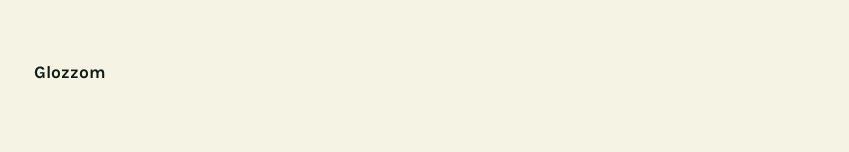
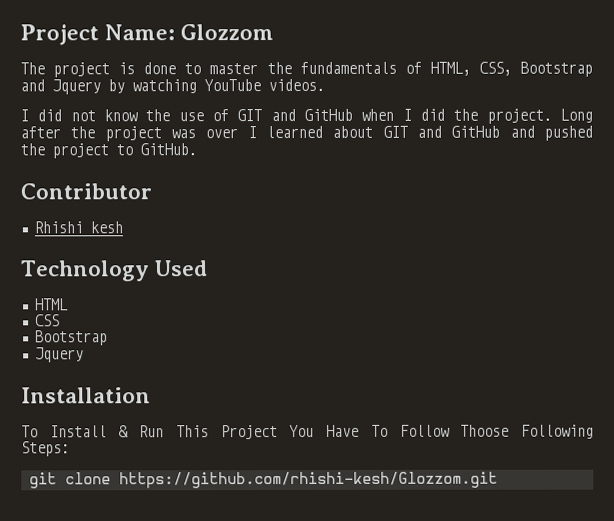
(34, 72) none -> [20,24,176,46] Project Name:
(106, 72) none -> [20,61,593,78] [20,78,325,95] [20,108,593,124] [20,125,593,142] [20,143,197,159] [20,183,152,200] [33,221,123,234] [20,260,209,282] [34,298,69,311] [34,314,60,327] [34,330,108,346] [34,347,84,363] [21,387,151,404] [21,424,594,440] [21,441,70,457] [28,471,498,489] // The project is done to master the fundamentals of HTML, CSS, Bootstrap and Jquery by watching YouTube videos. // I did not know the use of GIT and GitHub when I did the project. Long after the project was over I learned about GIT and GitHub and pushed the project to GitHub. // Contributor // Rhishi kesh // Technology Used // HTML // CSS // Bootstrap // Jquery // Installation // To Install & Run This Project You Have To Follow Thoose Following Steps: // git clone https://github.com/rhishi-kesh/Glozzom.git

